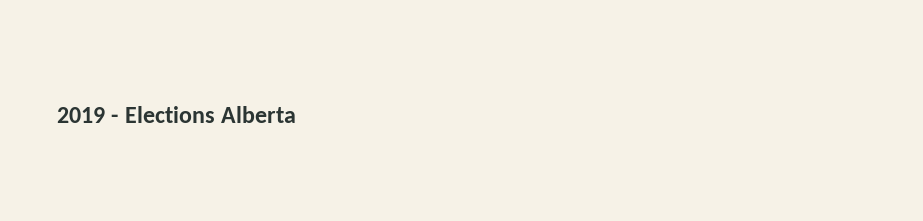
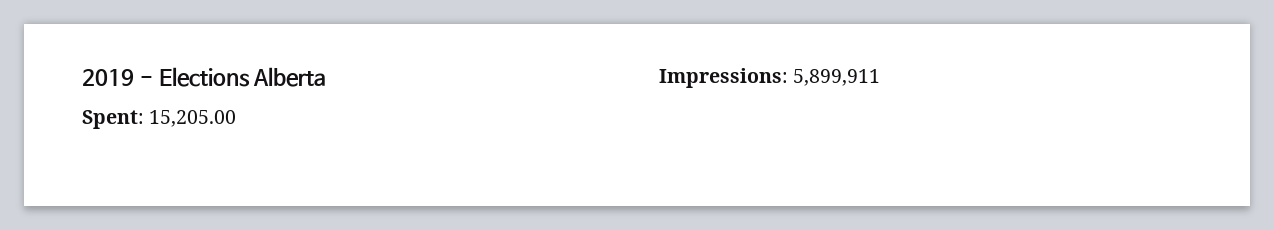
(297, 114) none -> [82,110,237,129] [659,68,881,88] // Spent: 15,205.00 // Impressions: 5,899,911

